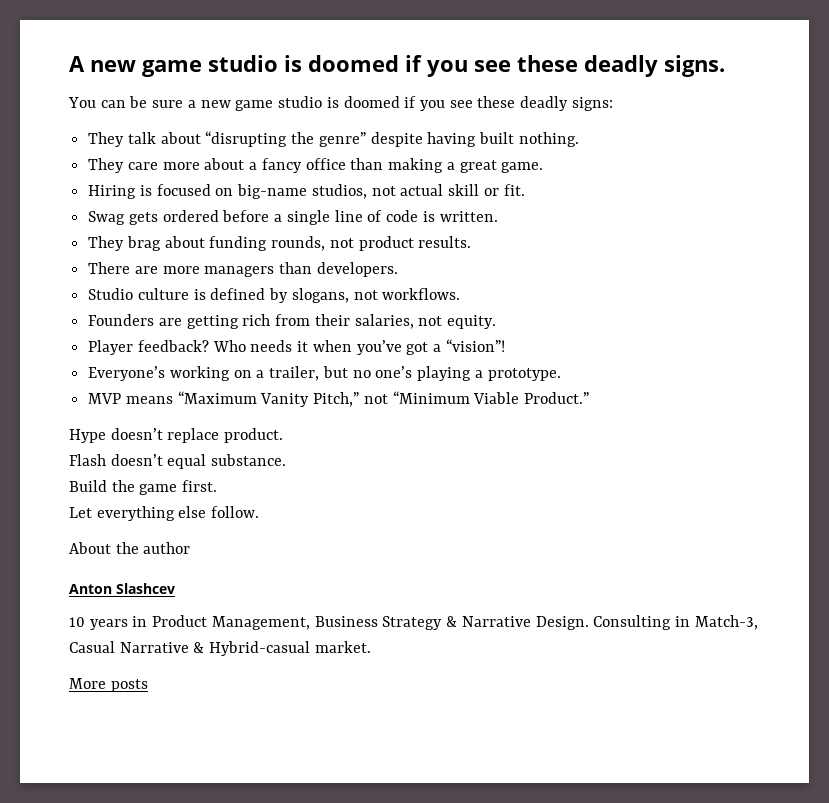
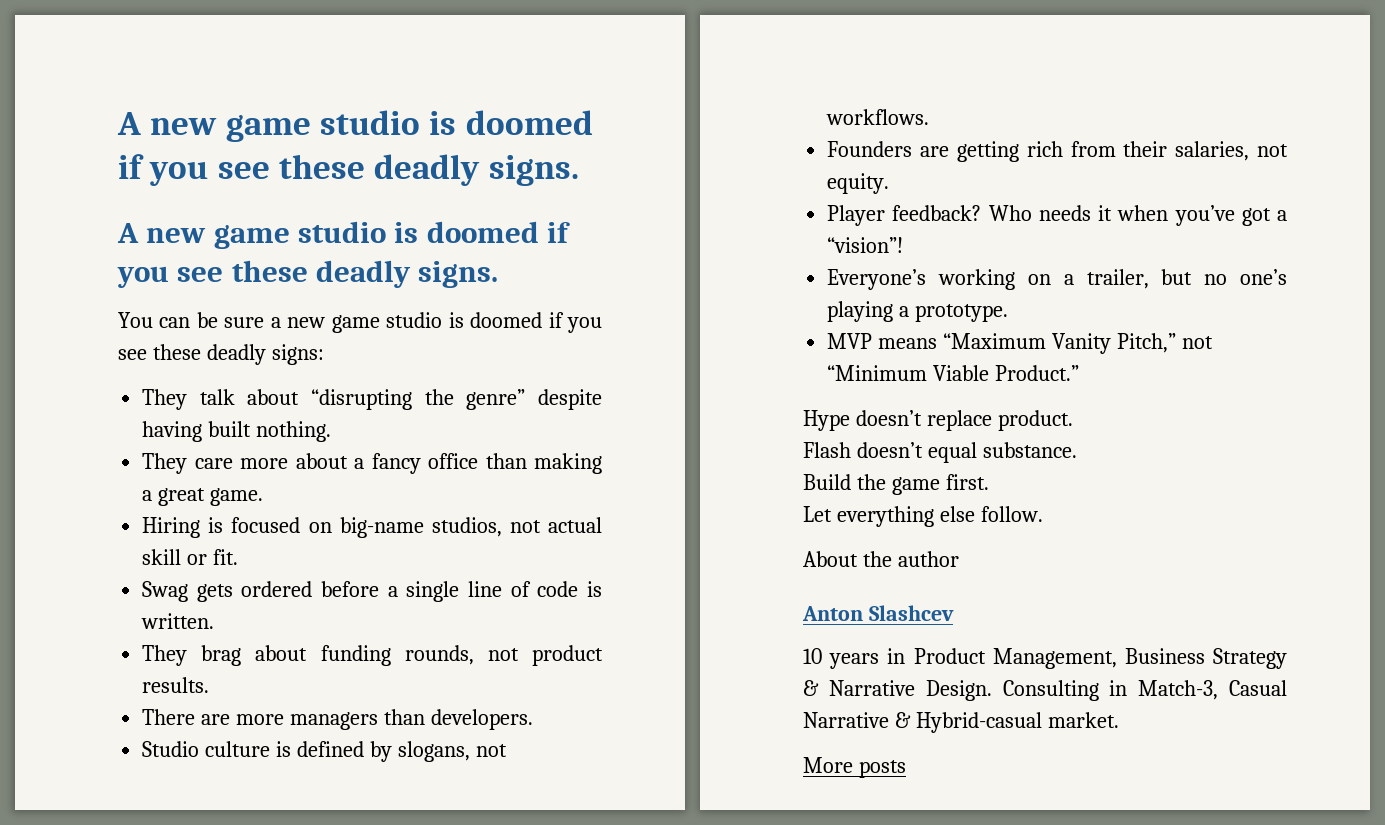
(725, 66) none -> [117,221,571,249] [117,260,499,288] // A new game studio is doomed if you see these deadly signs.

